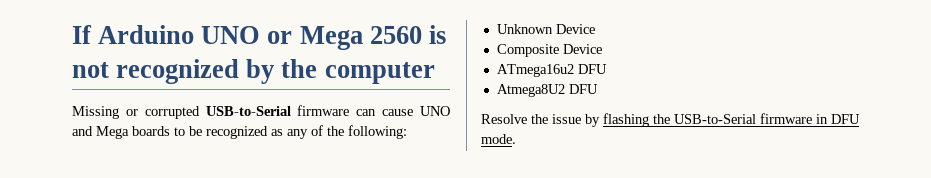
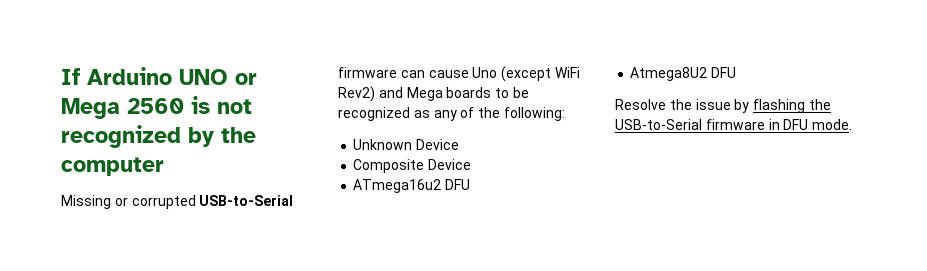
[419,106,450,116] UNO -> [472,66,580,82] [338,86,375,102] Uno (except WiFi Rev2)

